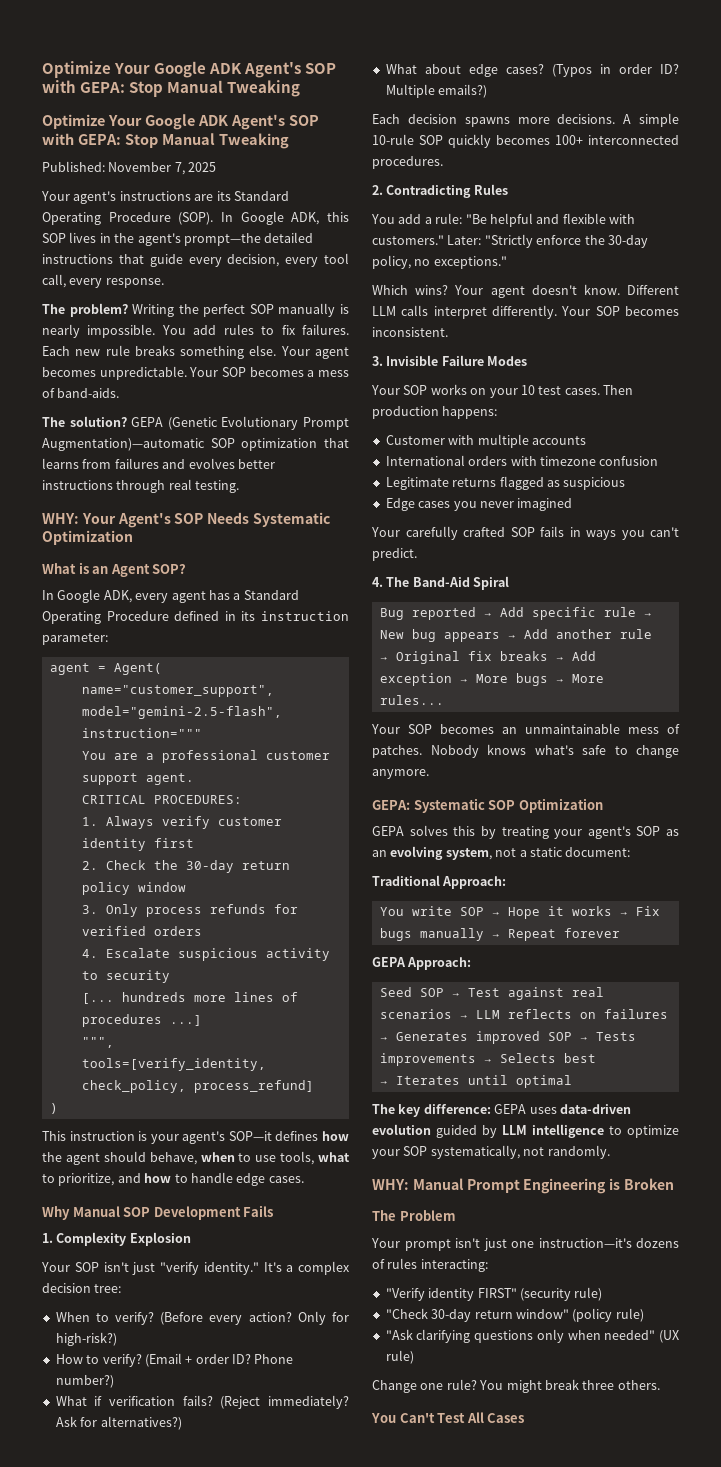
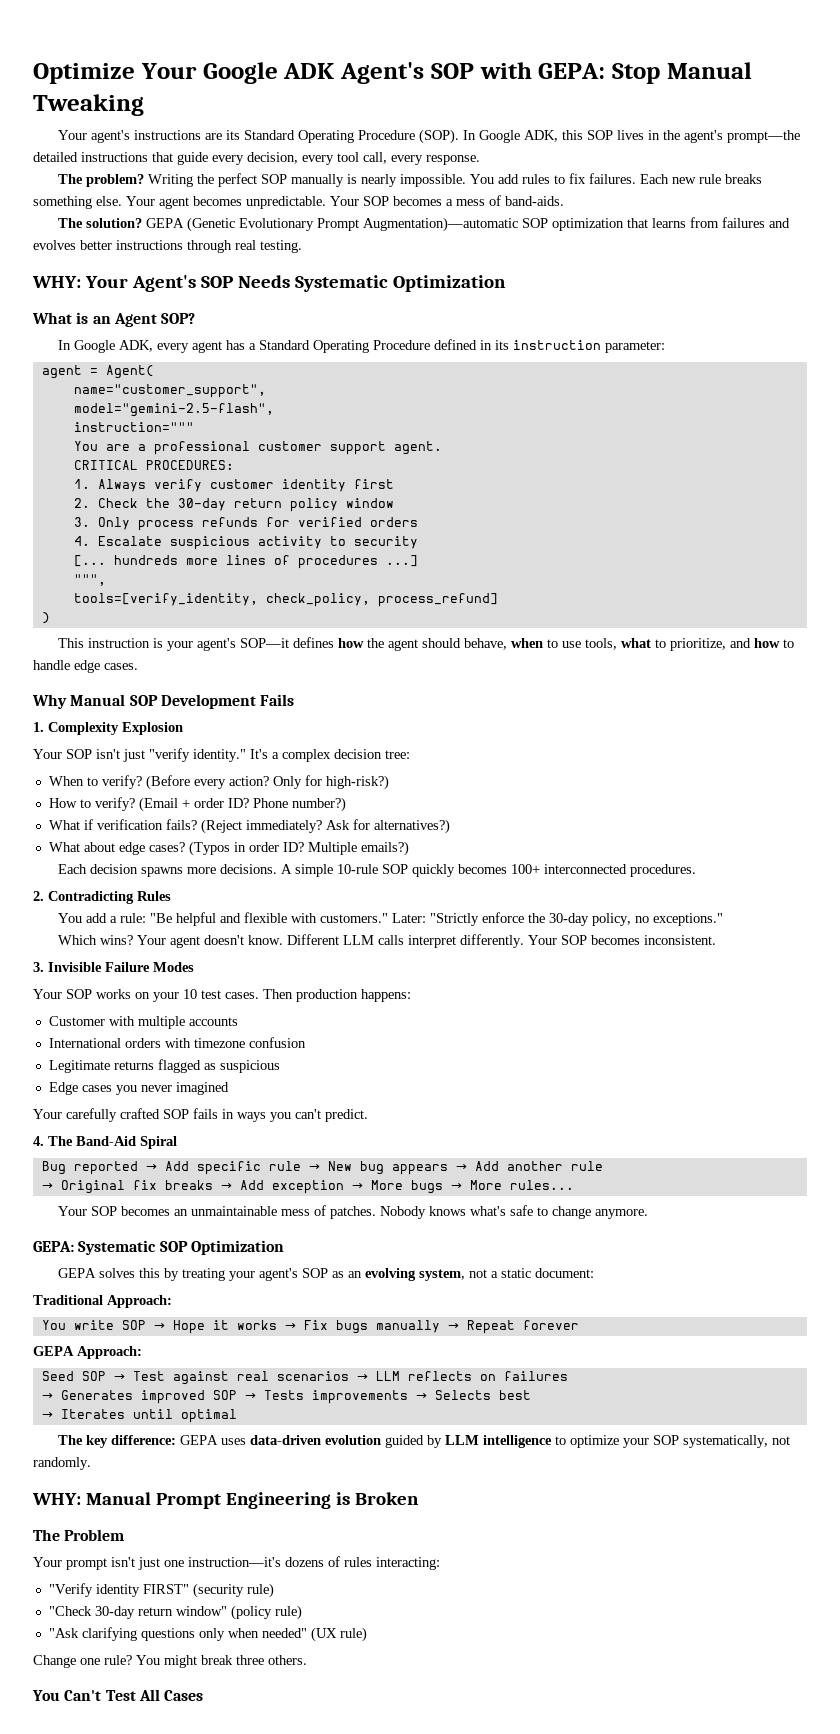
[42,114,319,130] [42,133,289,149] [42,161,217,175] // Optimize Your Google ADK Agent's SOP with GEPA: Stop Manual Tweaking // Published: November 7, 2025 -> (144, 105) none

